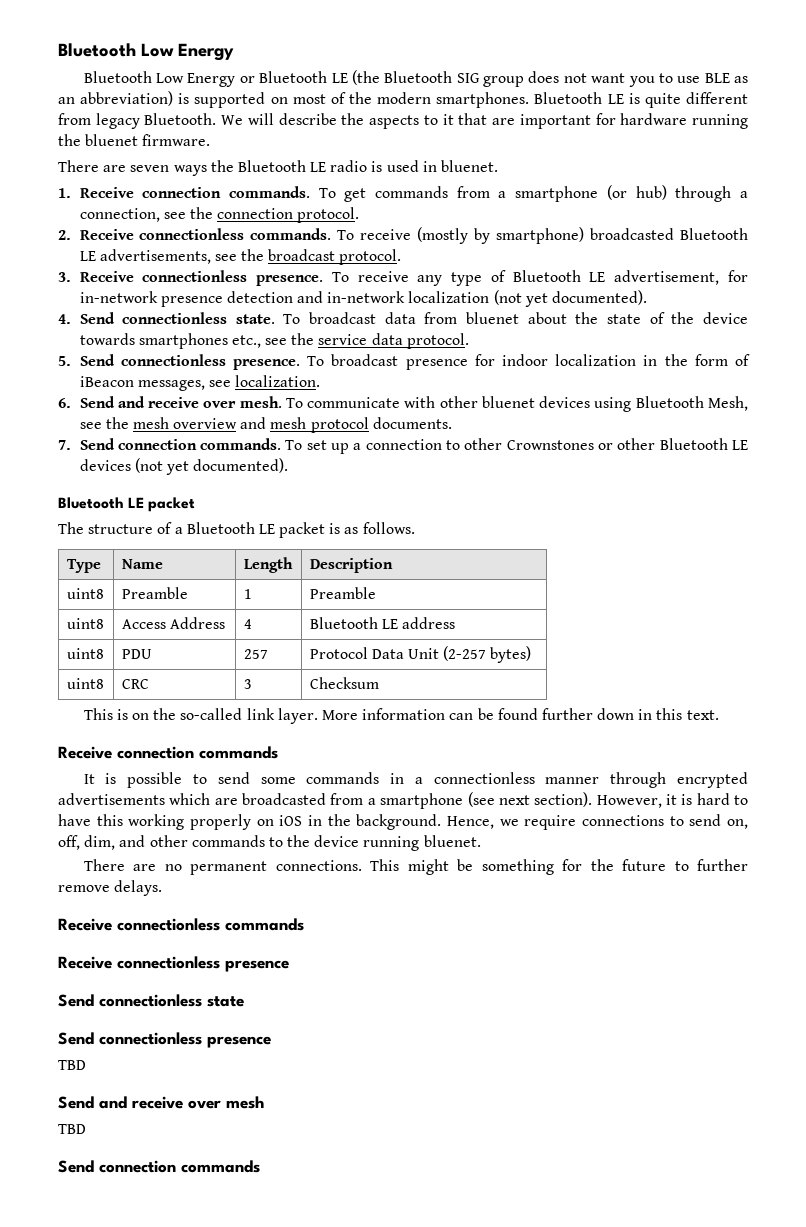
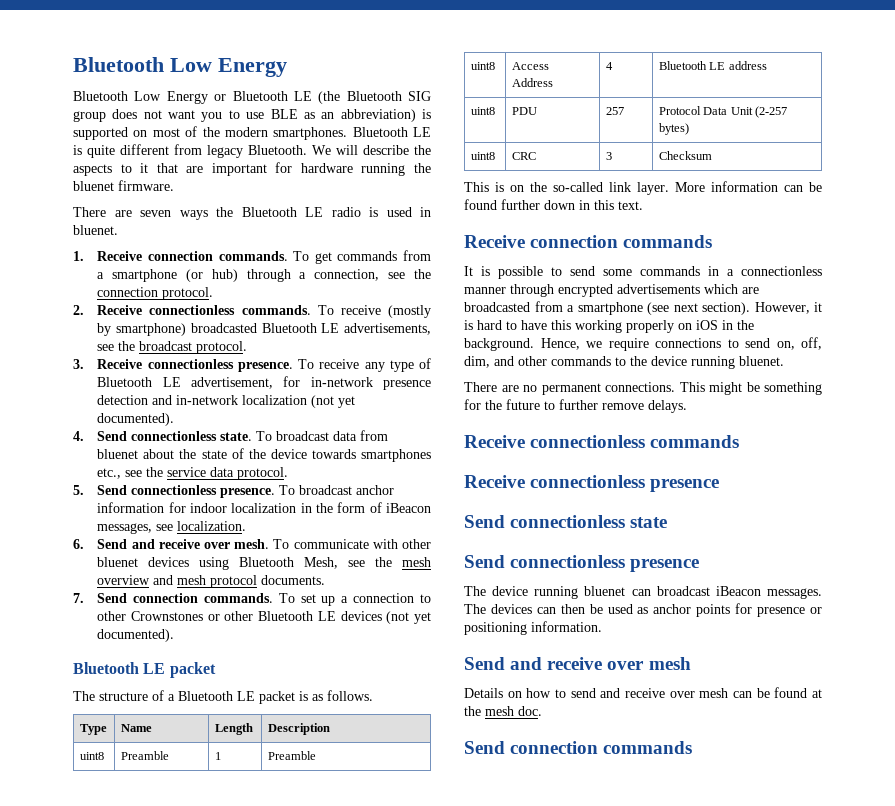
[405,359,468,370] presence -> [356,485,395,495] [97,502,165,513] anchor information
[58,1060,86,1070] TBD -> [464,586,822,599] [464,603,822,617] [464,621,602,635] The device running bluenet can broadcast iBeacon messages. The devices can then be used as anchor points for presence or positioning information.
[58,1124,86,1134] TBD -> [464,687,822,698] [464,706,542,716] Details on how to send and receive over mesh can be found at the mesh doc.

